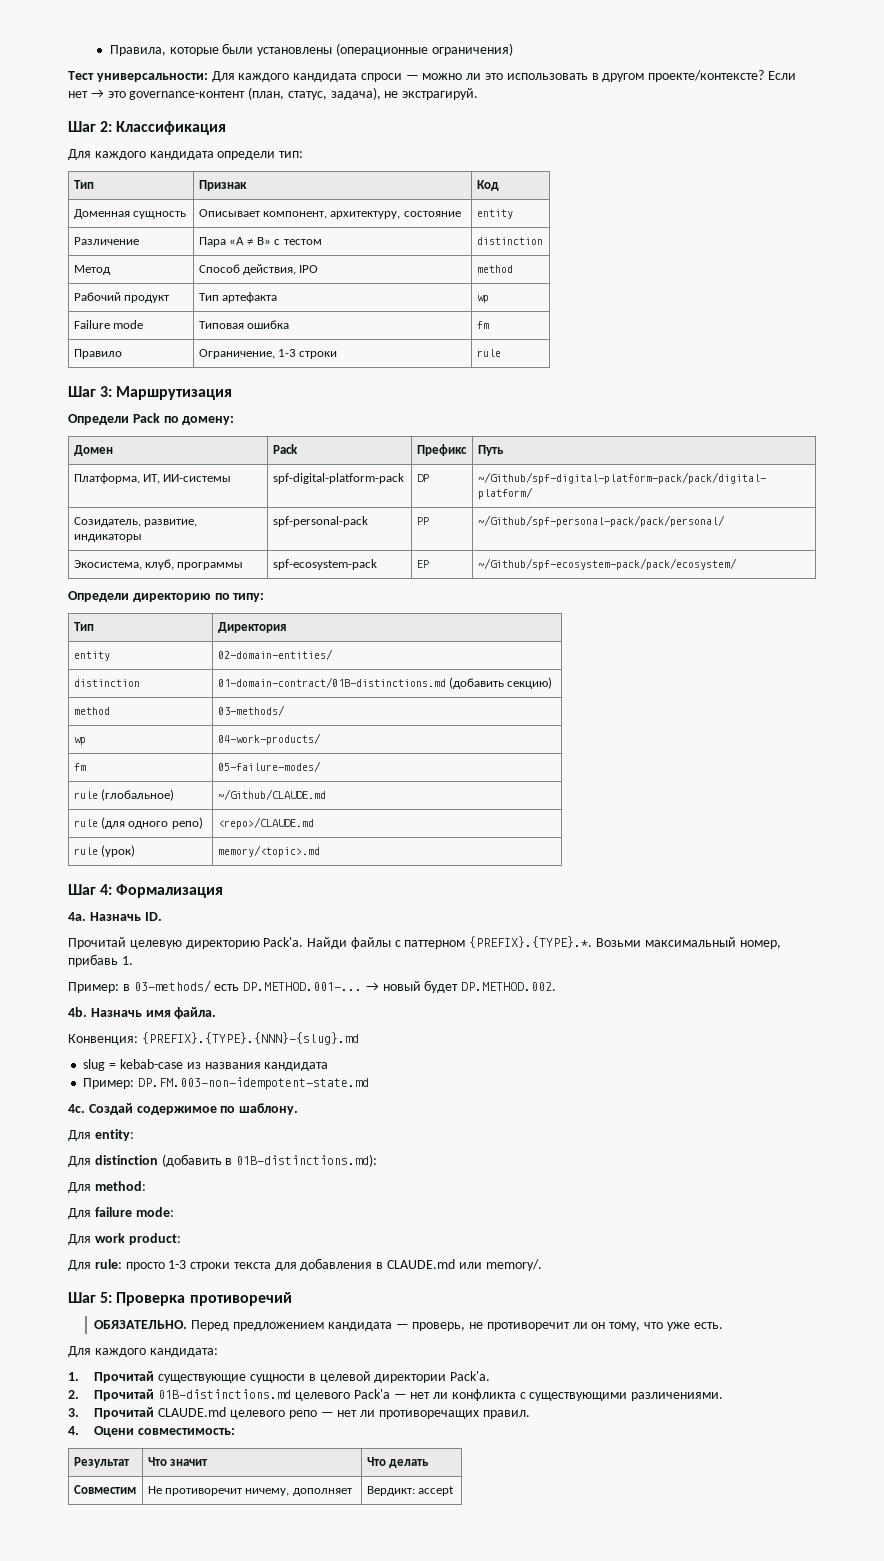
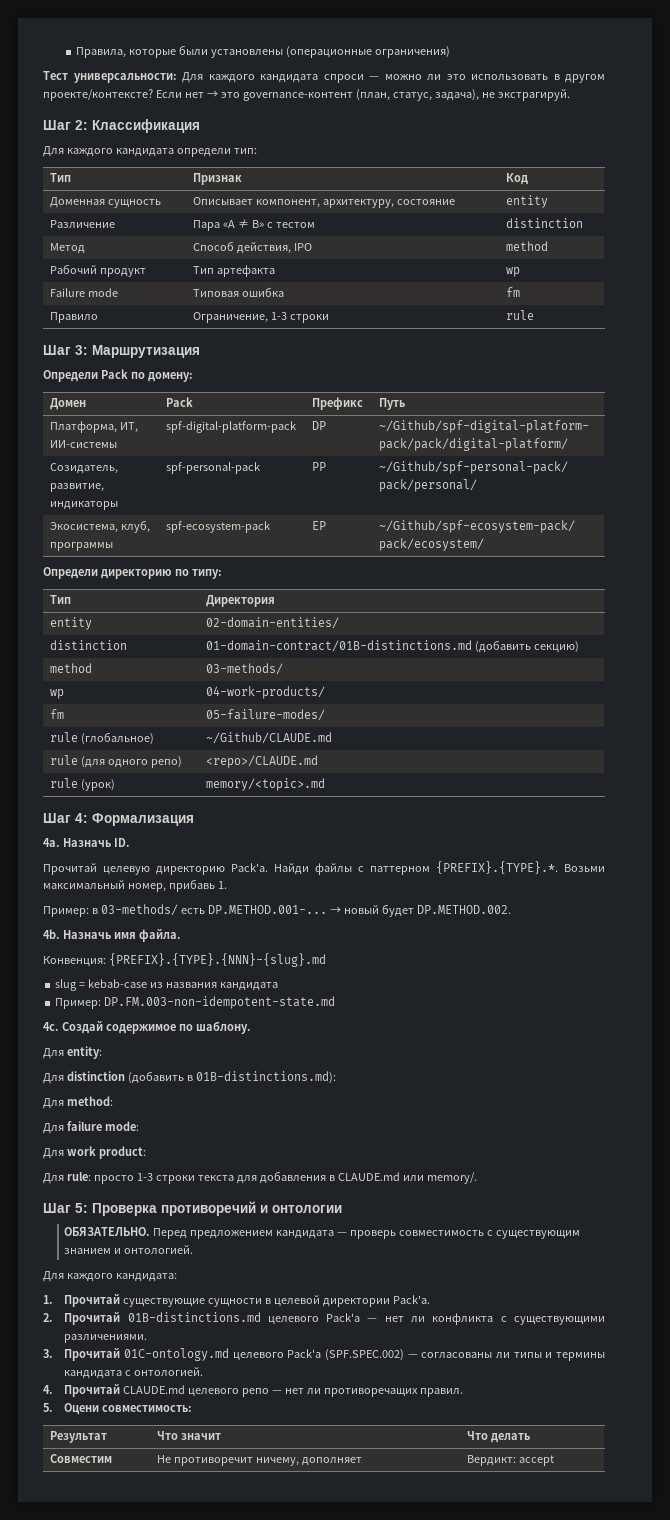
(292, 1299) none -> [260,1205,342,1213] и онтологии
[412,1322,723,1331] проверь, не противоречит ли он тому, что уже есть. -> [350,1230,581,1239] [64,1245,194,1254] проверь совместимость с существующим знанием и онтологией.
(155, 1413) none -> [123,1348,605,1361] [64,1367,204,1379] [43,1384,121,1397] 01C-ontology.md целевого Pack'а (SPF.SPEC.002) — согласованы ли типы и термины кандидата с онтологией. // 4. Прочитай
[68,1426,79,1435] 4. -> [43,1403,53,1412] 5.

